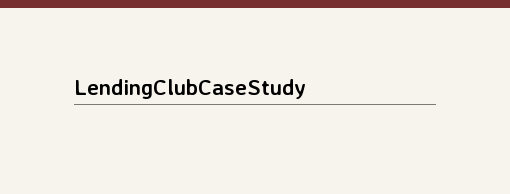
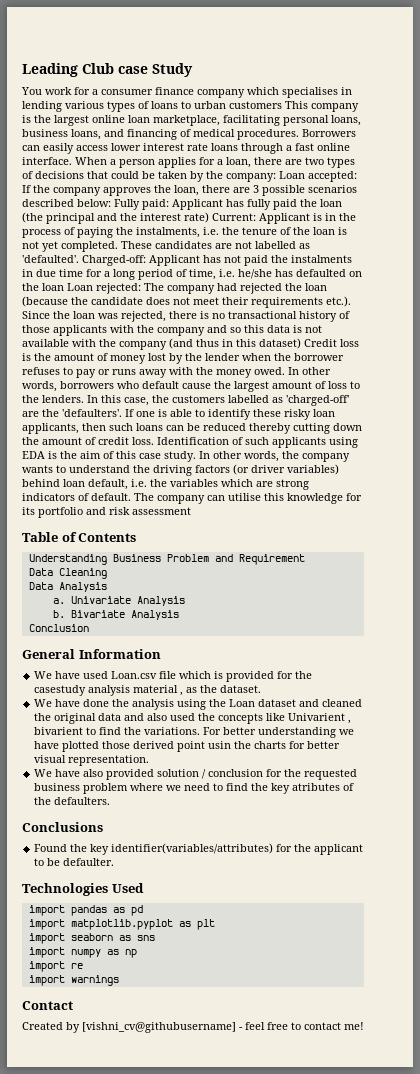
[74,79,306,99] LendingClubCaseStudy -> [22,63,193,77] [21,87,352,98] [22,101,359,112] [22,115,361,126] [22,129,356,140] [22,143,350,154] [22,157,355,168] [22,171,357,182] [22,185,357,196] [22,199,342,210] [22,212,356,224] [22,227,347,238] [22,241,310,252] [22,255,352,266] [22,269,362,280] [22,283,327,294] [22,296,351,308] [22,311,350,322] [22,325,322,336] [22,338,359,350] [22,353,344,364] [22,367,331,378] [22,381,360,392] [22,395,349,406] [22,409,335,420] [22,423,362,434] [22,437,358,448] [22,451,350,462] [22,464,339,476] [22,479,309,490] [22,493,362,504] [22,507,191,518] [22,532,137,542] [28,554,305,565] [28,568,107,579] [28,582,107,592] [52,596,185,606] [52,610,179,620] [28,624,89,632] [22,649,161,659] [34,671,313,682] [34,685,262,696] [34,699,363,710] [34,713,352,724] [34,727,355,738] [34,741,341,752] [34,755,150,766] [34,769,358,780] [34,783,355,794] [34,797,111,805] [22,822,103,832] [34,843,364,855] [34,858,115,866] [22,883,144,896] [28,905,143,916] [28,919,215,930] [28,933,155,944] [28,947,137,958] [28,961,83,972] [28,975,119,986] [22,1001,73,1010] [22,1022,364,1033] Leading Club case Study // You work for a consumer finance company which specialises in lending various types of loans to urban customers This company is the largest online loan marketplace, facilitating personal loans, business loans, and financing of medical procedures. Borrowers can easily access lower interest rate loans through a fast online interface. When a person applies for a loan, there are two types of decisions that could be taken by the company: Loan accepted: If the company approves the loan, there are 3 possible scenarios described below: Fully paid: Applicant has fully paid the loan (the principal and the interest rate) Current: Applicant is in the process of paying the instalments, i.e. the tenure of the loan is not yet completed. These candidates are not labelled as 'defaulted'. Charged-off: Applicant has not paid the instalments in due time for a long period of time, i.e. he/she has defaulted on the loan Loan rejected: The company had rejected the loan (because the candidate does not meet their requirements etc.). Since the loan was rejected, there is no transactional history of those applicants with the company and so this data is not available with the company (and thus in this dataset) Credit loss is the amount of money lost by the lender when the borrower refuses to pay or runs away with the money owed. In other words, borrowers who default cause the largest amount of loss to the lenders. In this case, the customers labelled as 'charged-off' are the 'defaulters'. If one is able to identify these risky loan applicants, then such loans can be reduced thereby cutting down the amount of credit loss. Identification of such applicants using EDA is the aim of this case study. In other words, the company wants to understand the driving factors (or driver variables) behind loan default, i.e. the variables which are strong indicators of default. The company can utilise this knowledge for its portfolio and risk assessment // Table of Contents // Understanding Business Problem and Requirement // Data Cleaning // Data Analysis // a. Univariate Analysis // b. Bivariate Analysis // Conclusion // General Information // We have used Loan.csv file which is provided for the casestudy analysis material , as the dataset. // We have done the analysis using the Loan dataset and cleaned the original data and also used the concepts like Univarient , bivarient to find the variations. For better understanding we have plotted those derived point usin the charts for better visual representation. // We have also provided solution / conclusion for the requested business problem where we need to find the key atributes of the defaulters. // Conclusions // Found the key identifier(variables/attributes) for the applicant to be defaulter. // Technologies Used // import pandas as pd // import matplotlib.pyplot as plt // import seaborn as sns // import numpy as np // import re // import warnings // Contact // Created by [vishni_cv@githubusername] - feel free to contact me!

